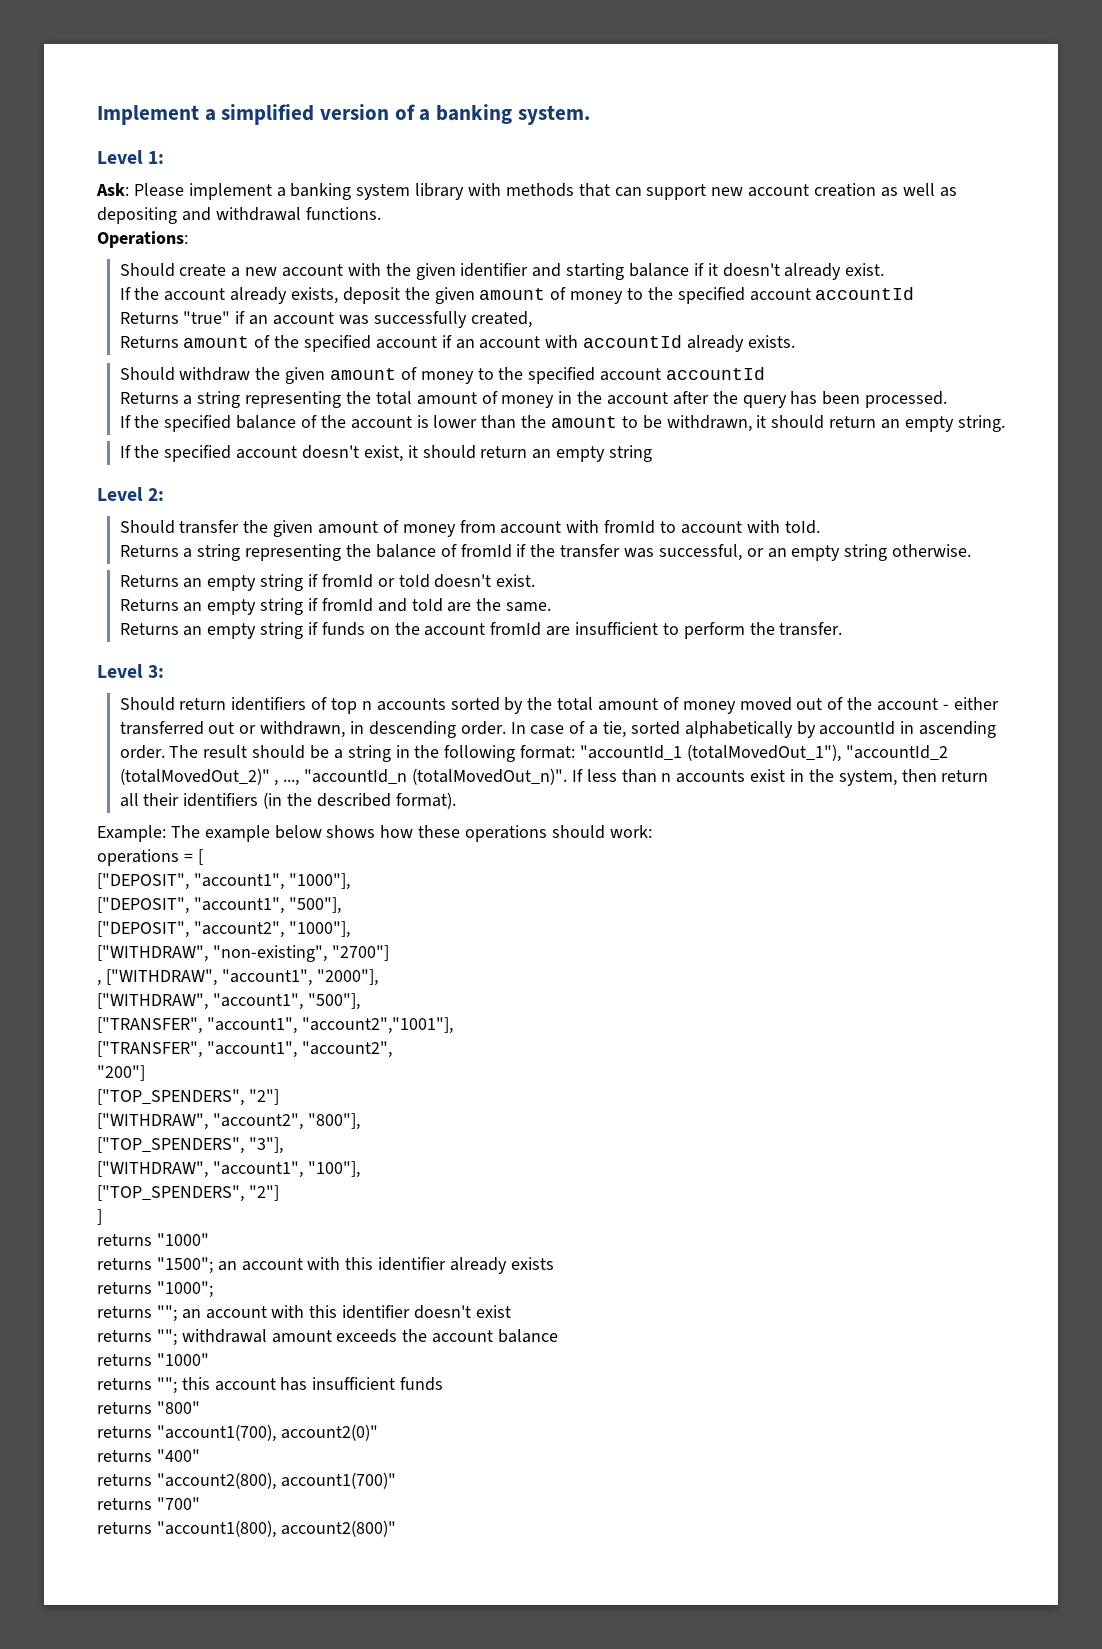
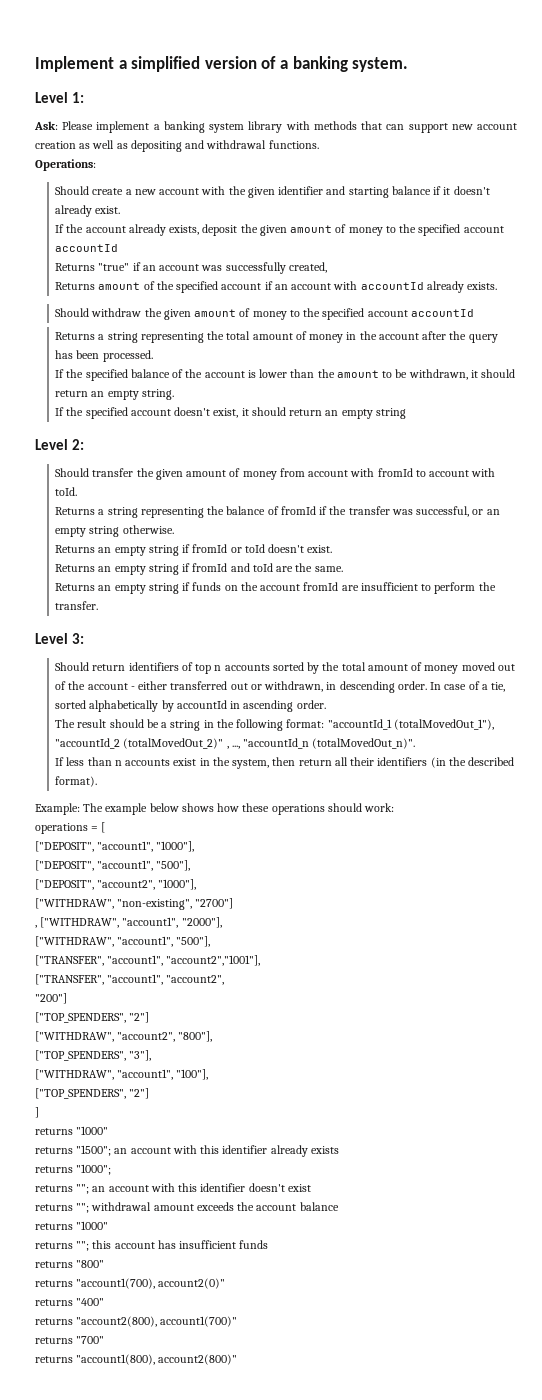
(165, 752) none -> (326, 704) //
(567, 776) none -> (416, 743) //

